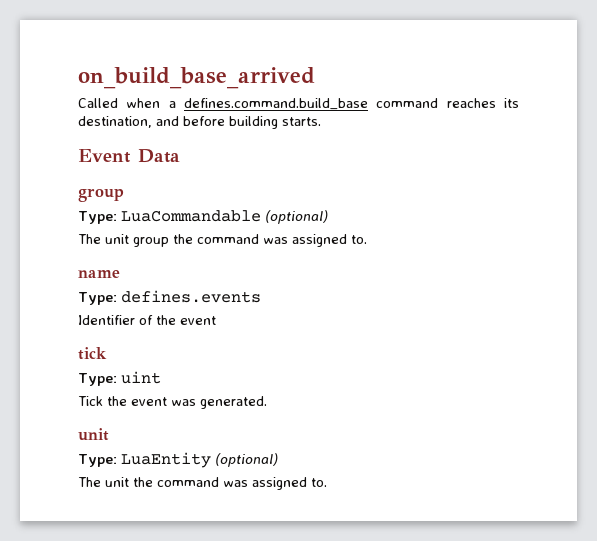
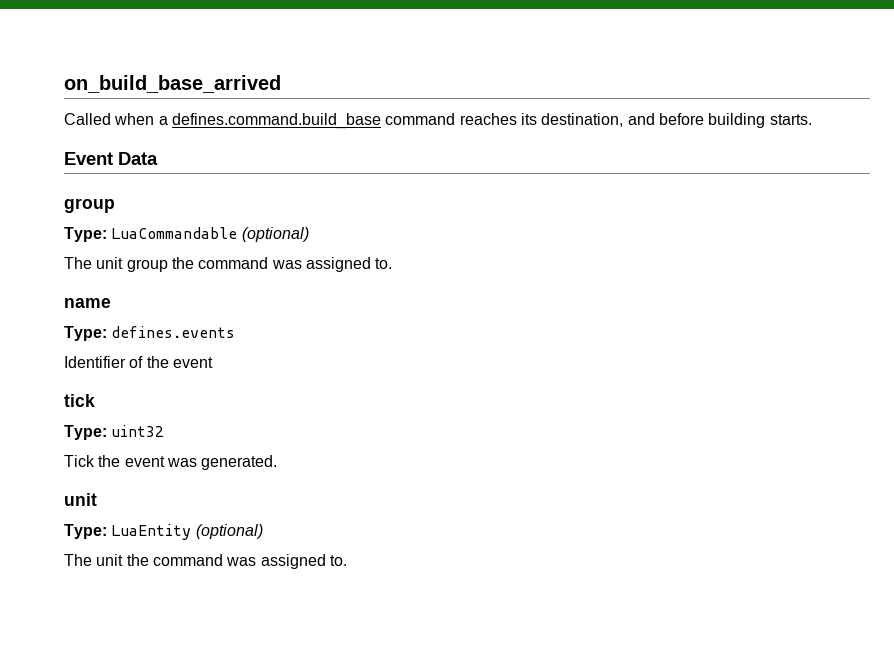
[121,371,161,384] uint -> [111,425,165,437] uint32

